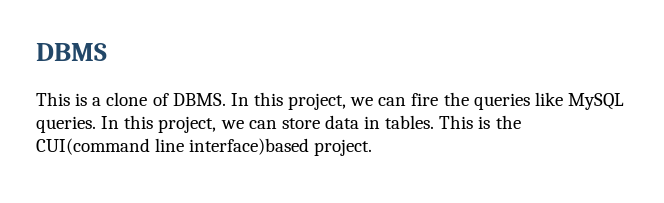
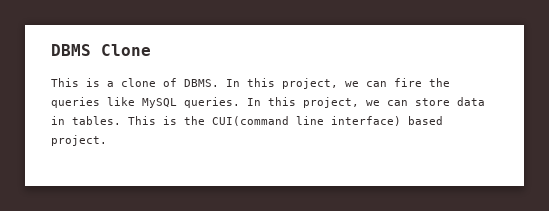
(107, 52) none -> [101,44,151,56] Clone
[189,138,310,155] interface)based -> [331,116,443,126] interface) based

